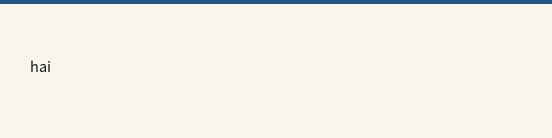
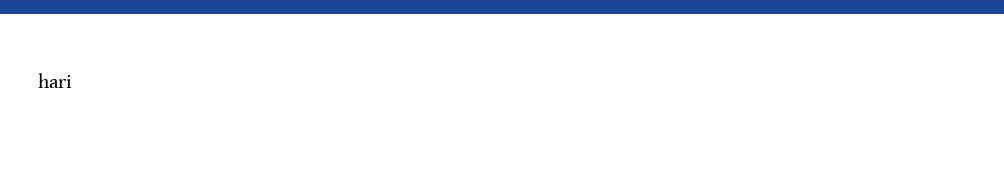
[30,60,51,72] hai -> [38,73,72,88] hari

